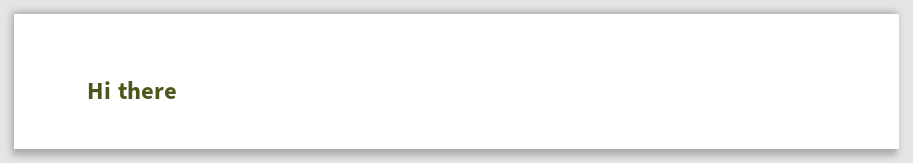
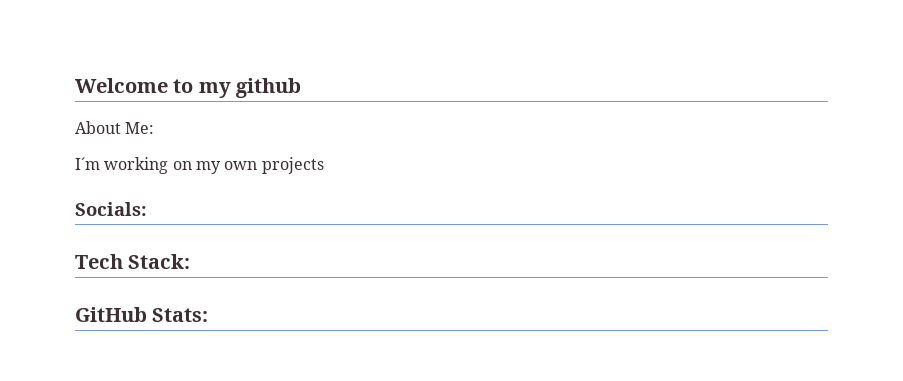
[87,81,177,99] Hi there -> [75,78,302,98] [75,121,155,134] [75,157,324,174] [75,202,147,216] [75,254,191,269] [75,307,209,322] Welcome to my github // About Me: // I´m working on my own projects // Socials: // Tech Stack: // GitHub Stats:

